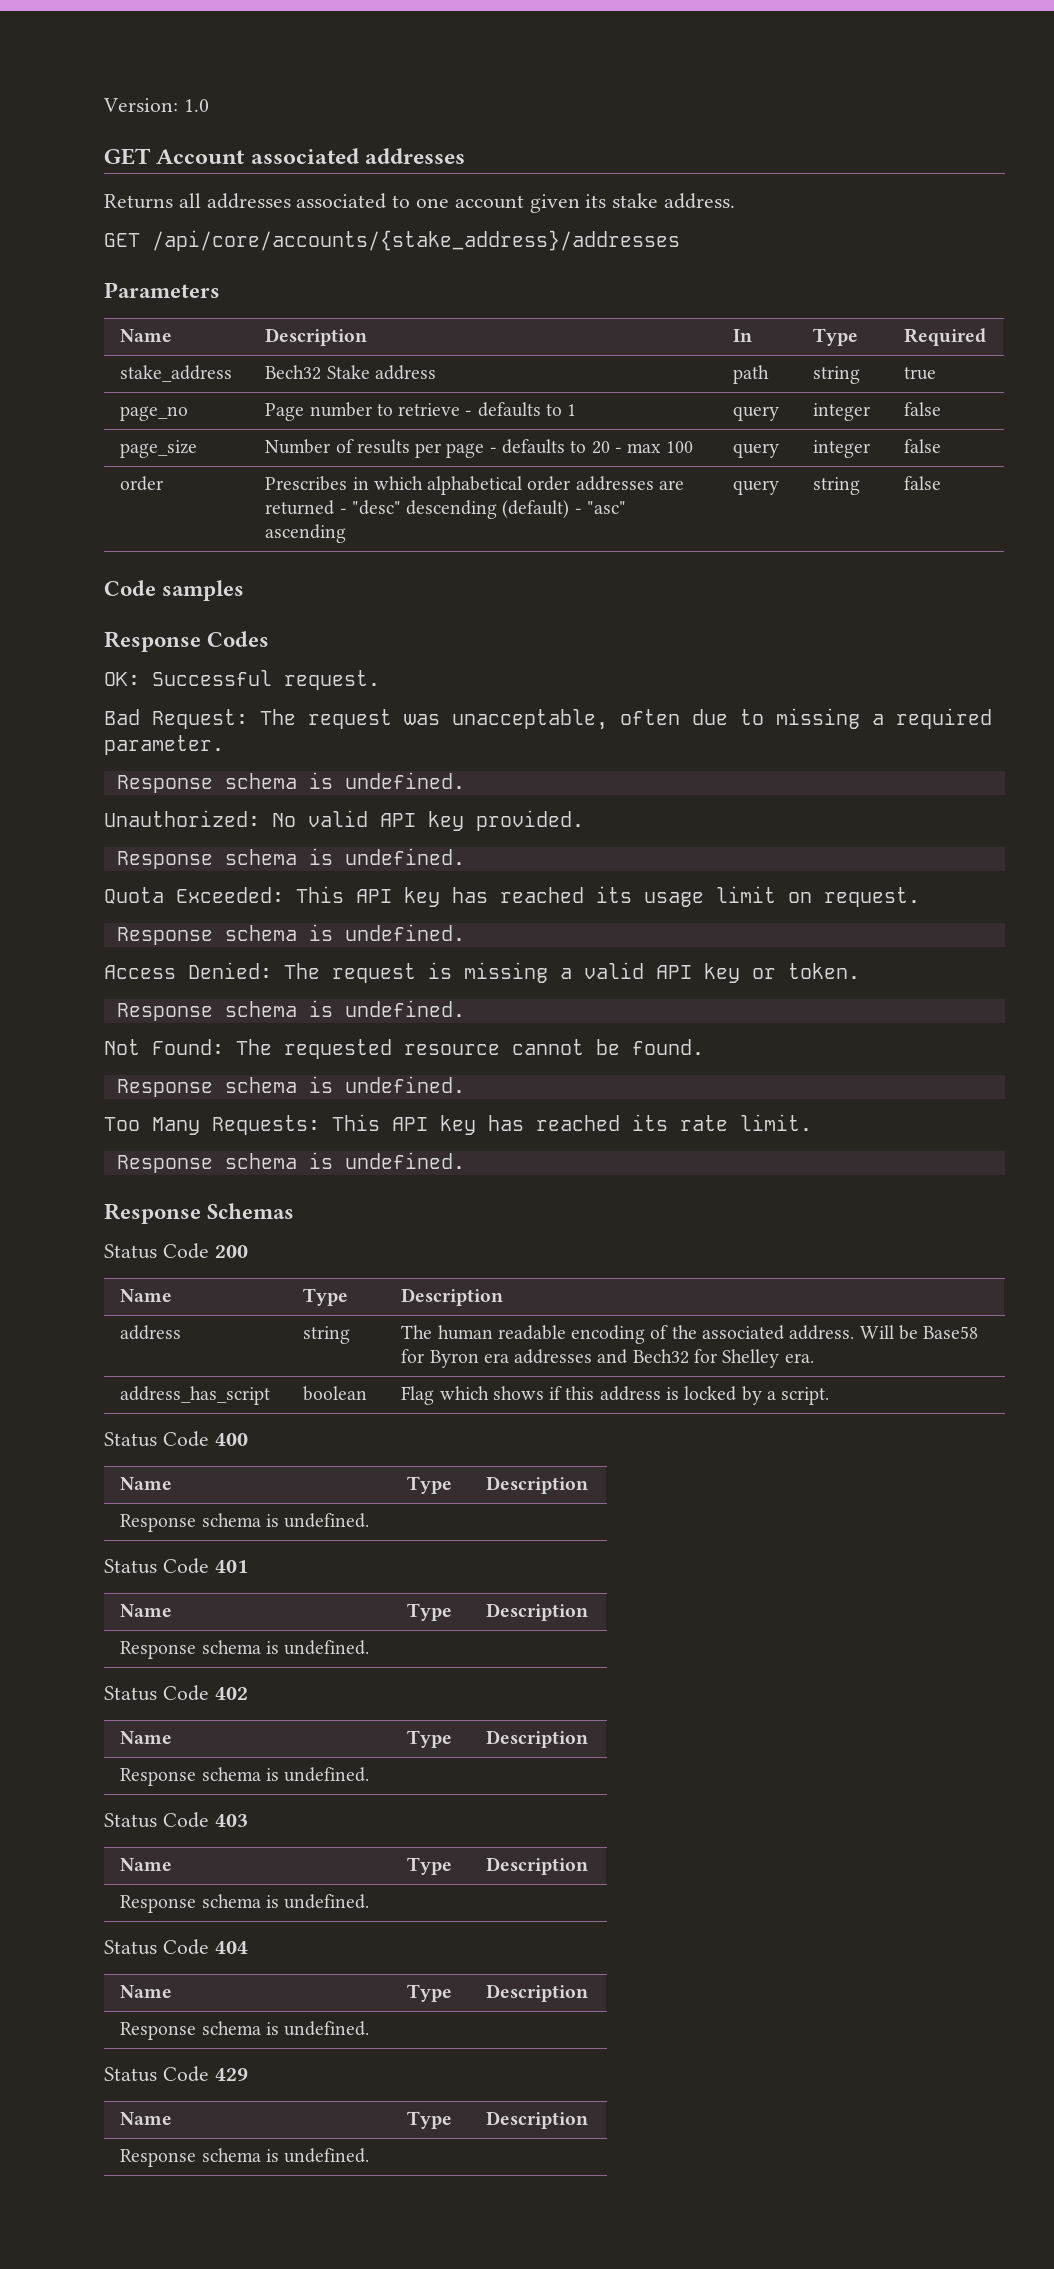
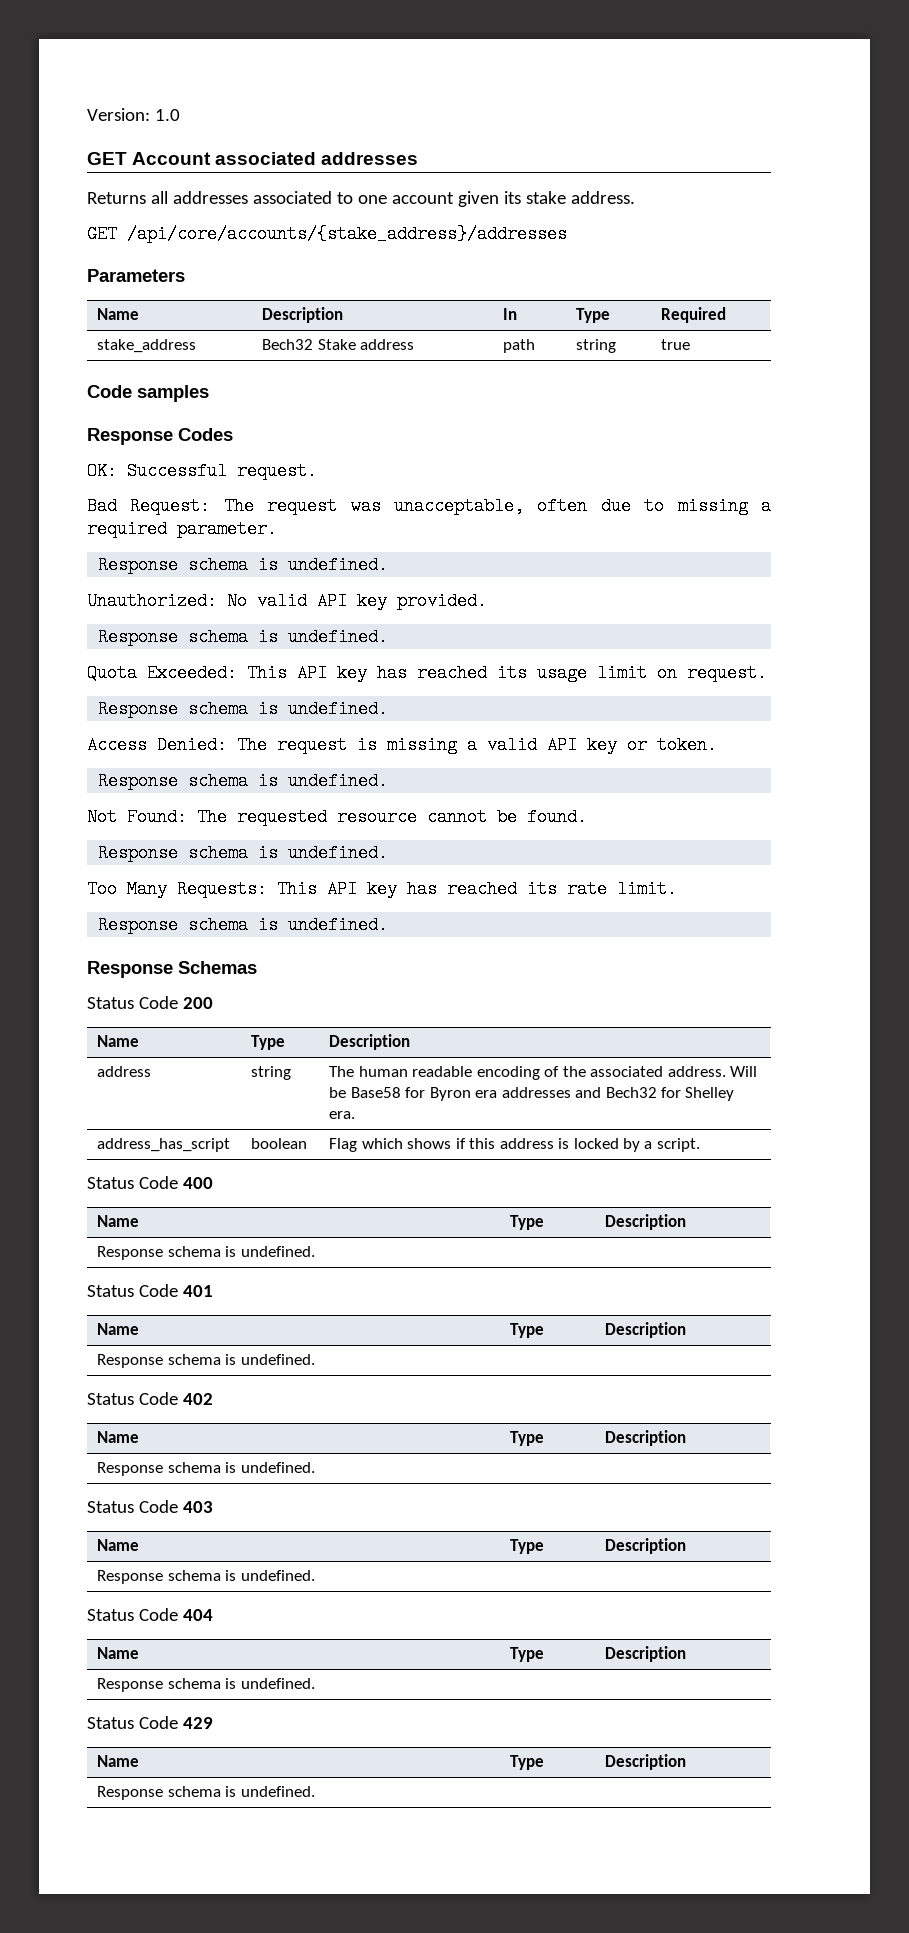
[120,406,189,421] [265,402,577,421] [733,406,780,421] [813,403,871,421] [904,402,942,416] [120,440,198,458] [265,439,694,458] [733,443,780,458] [813,440,871,458] [904,439,942,453] [120,476,164,491] [265,476,685,495] [265,500,627,519] [265,524,347,543] [733,480,780,495] [813,477,861,495] [904,476,942,490] // page_no | Page number to retrieve - defaults to 1 | query | integer | false // page_size | Number of results per page - defaults to 20 - max 100 | query | integer | false // order | Prescribes in which alphabetical order addresses are returned - "desc" descending (default) - "asc" ascending | query | string | false -> (691, 344) none

